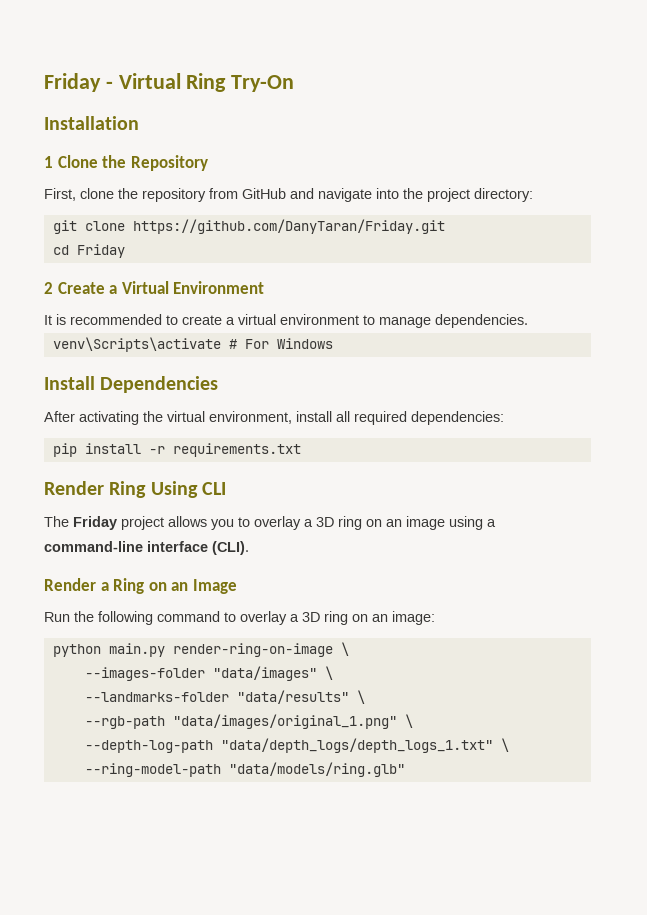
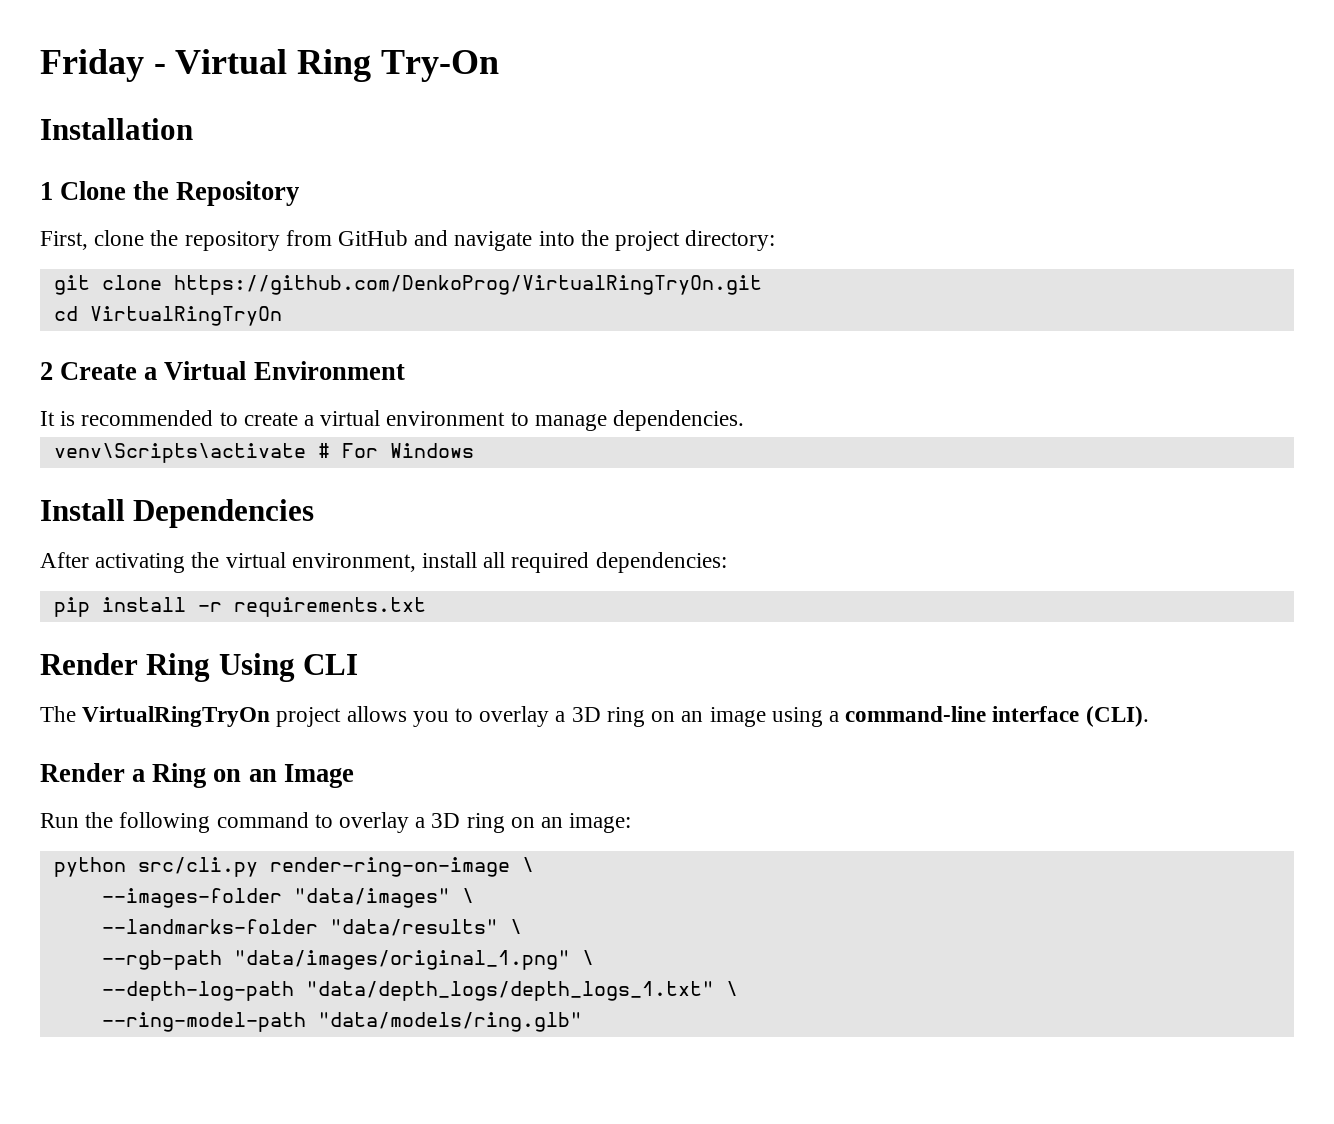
[132,219,445,234] https://github.com/DanyTaran/Friday.git -> [173,275,762,295] https://github.com/DenkoProg/VirtualRingTryOn.git
[76,244,125,258] Friday -> [89,306,282,326] VirtualRingTryOn
[73,516,117,530] Friday -> [82,706,271,727] VirtualRingTryOn
[108,643,165,657] main.py -> [137,857,258,877] src/cli.py

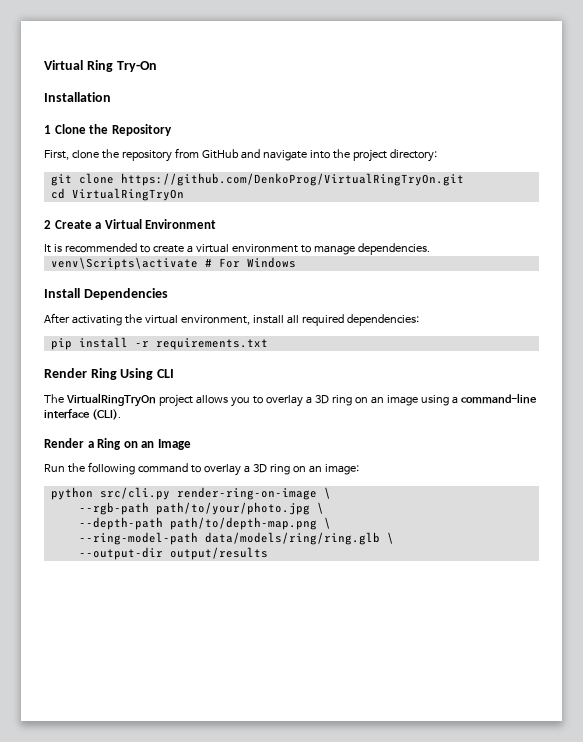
[40,49,166,82] Friday - -> (44, 65) none
[101,888,474,908] [101,919,522,936] [101,950,594,970] [101,981,738,1001] [101,1012,582,1032] --images-folder "data/images" \ // --landmarks-folder "data/results" \ // --rgb-path "data/images/original_1.png" \ // --depth-log-path "data/depth_logs/depth_logs_1.txt" \ // --ring-model-path "data/models/ring.glb" -> [78,502,324,515] [78,517,331,530] [78,532,394,545] [78,547,268,560] --rgb-path path/to/your/photo.jpg \ // --depth-path path/to/depth-map.png \ // --ring-model-path data/models/ring/ring.glb \ // --output-dir output/results

